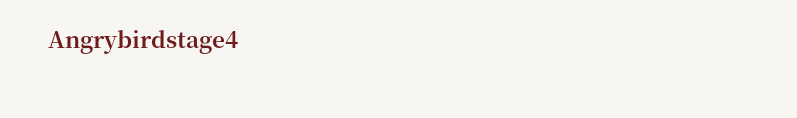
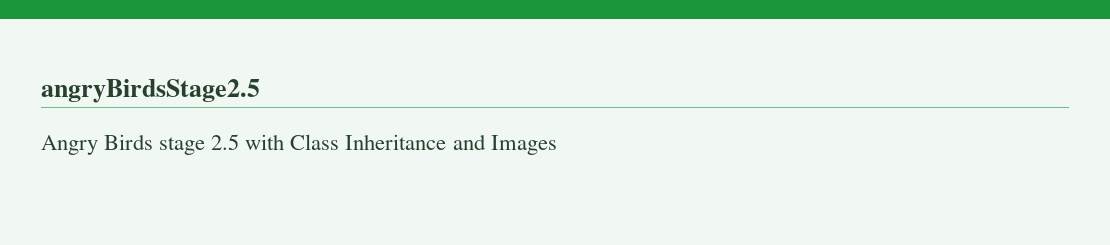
[48,30,238,54] Angrybirdstage4 -> [41,79,260,103] [41,134,557,155] angryBirdsStage2.5 // Angry Birds stage 2.5 with Class Inheritance and Images

